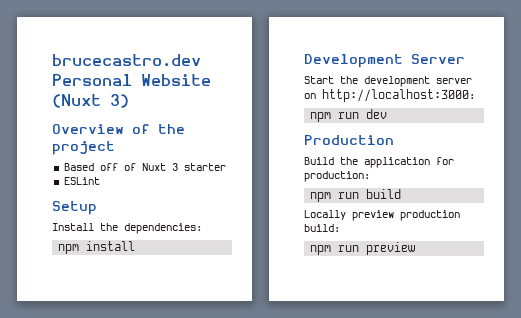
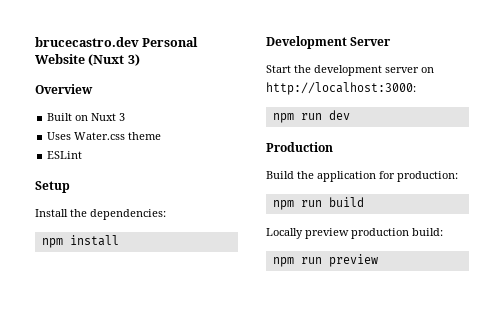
[132,124,185,134] [52,141,115,155] [63,163,136,171] of the project // Based off of -> [47,113,89,121] // Built on
[183,163,226,171] starter -> [47,132,162,140] // Uses Water.css theme

